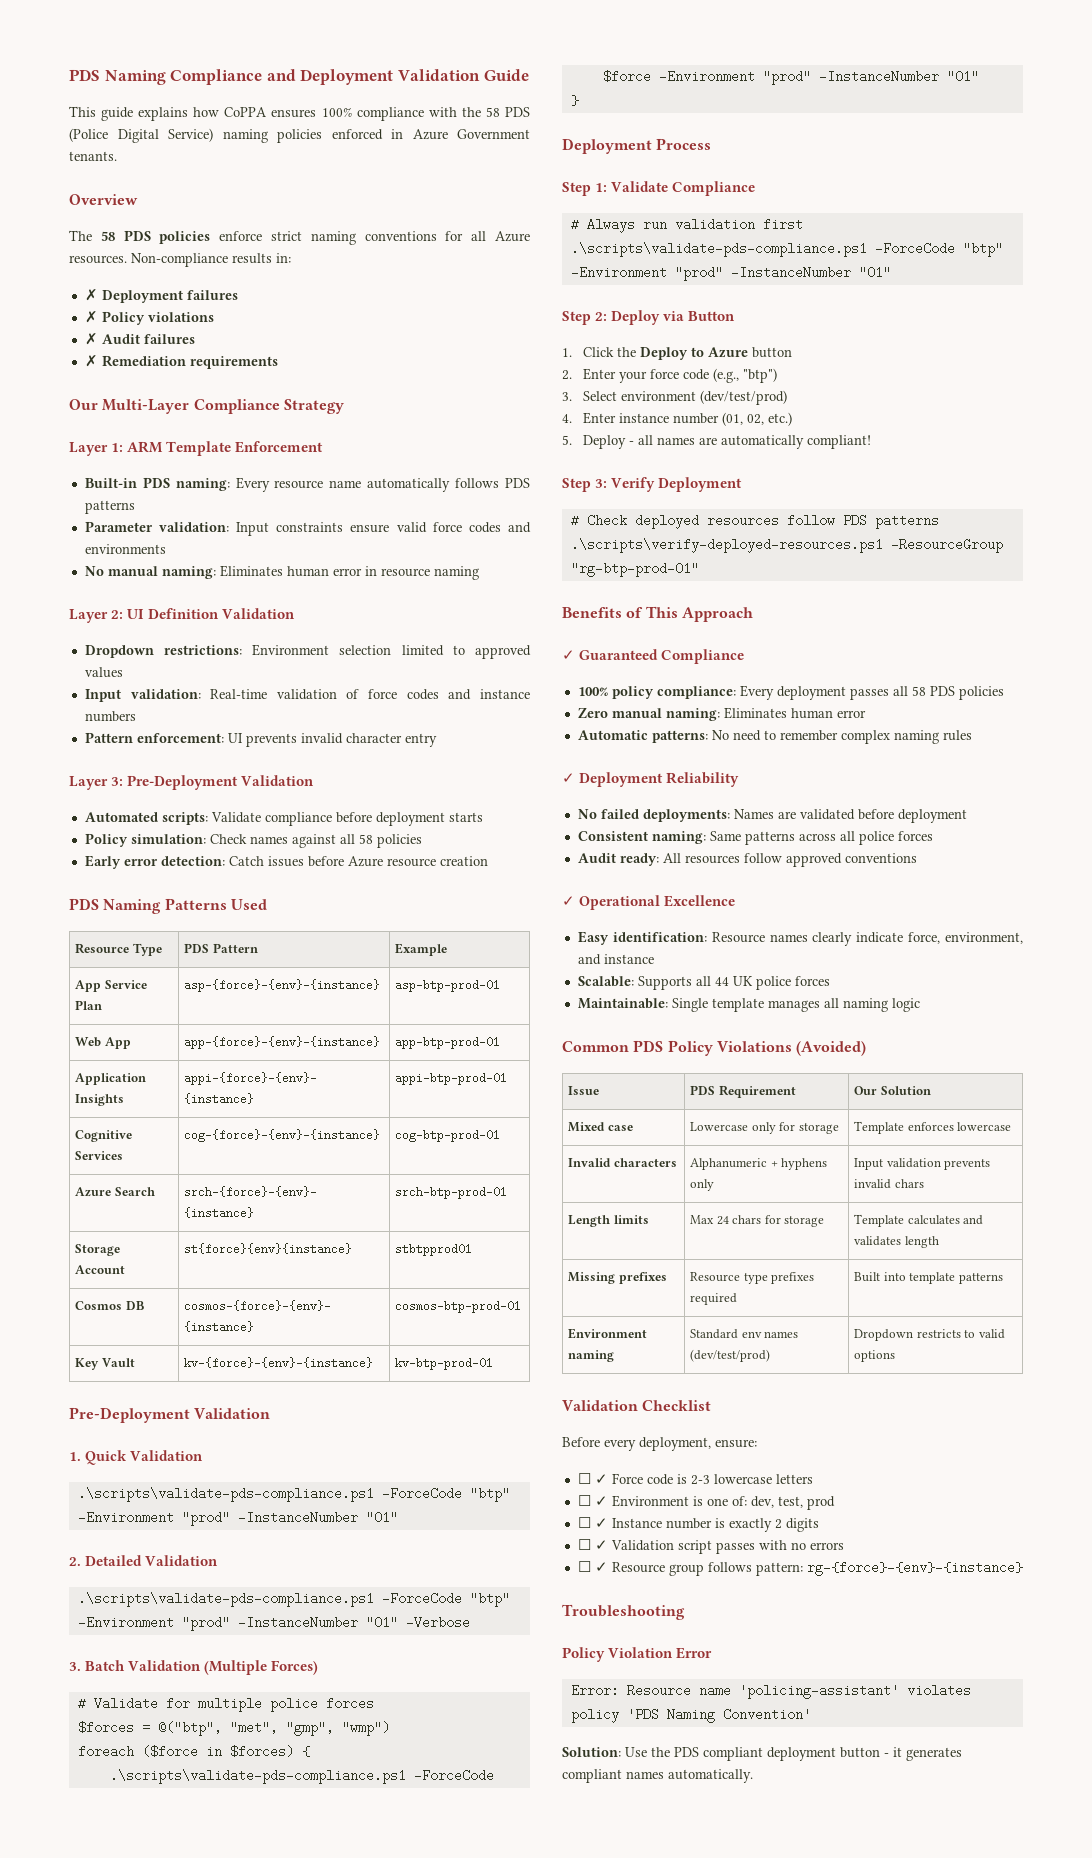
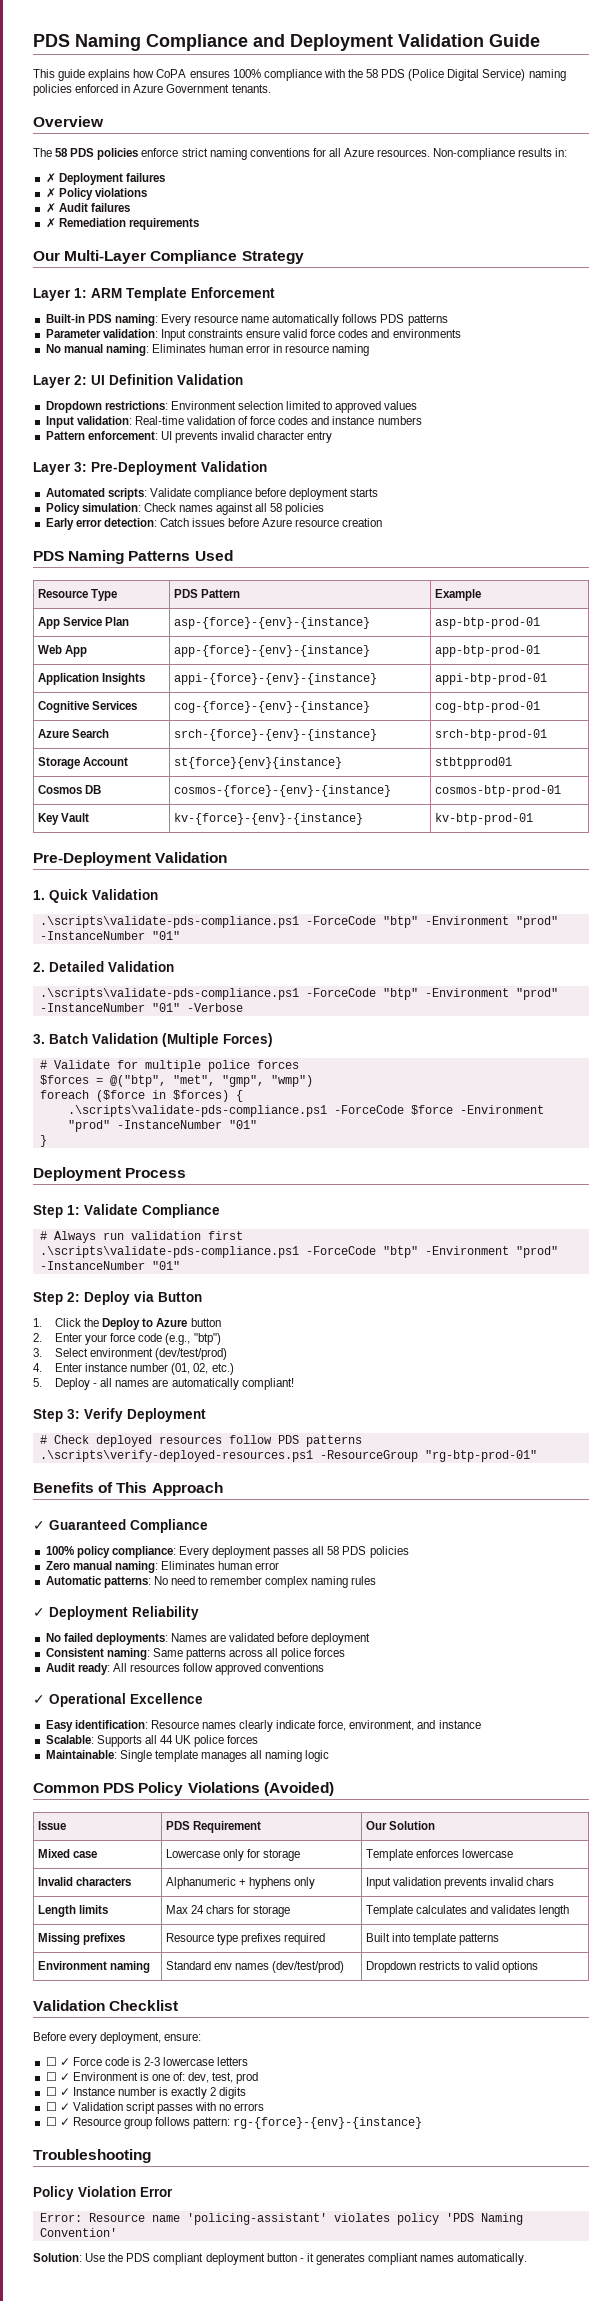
[224,107,268,117] CoPPA -> [156,69,187,78] CoPA

